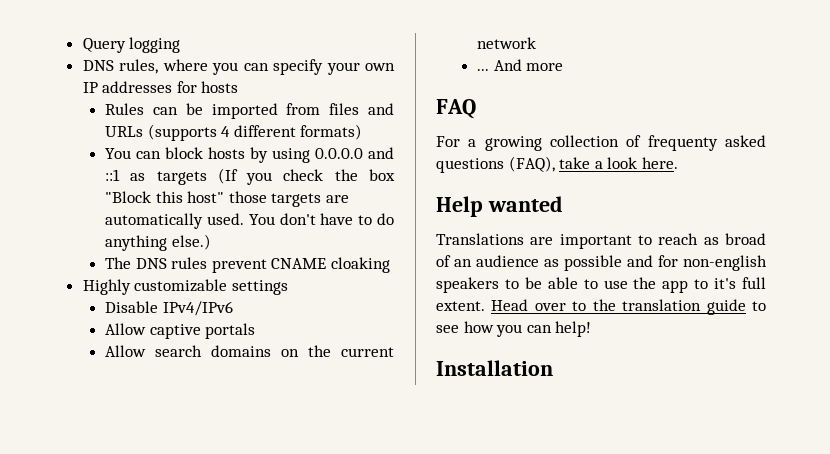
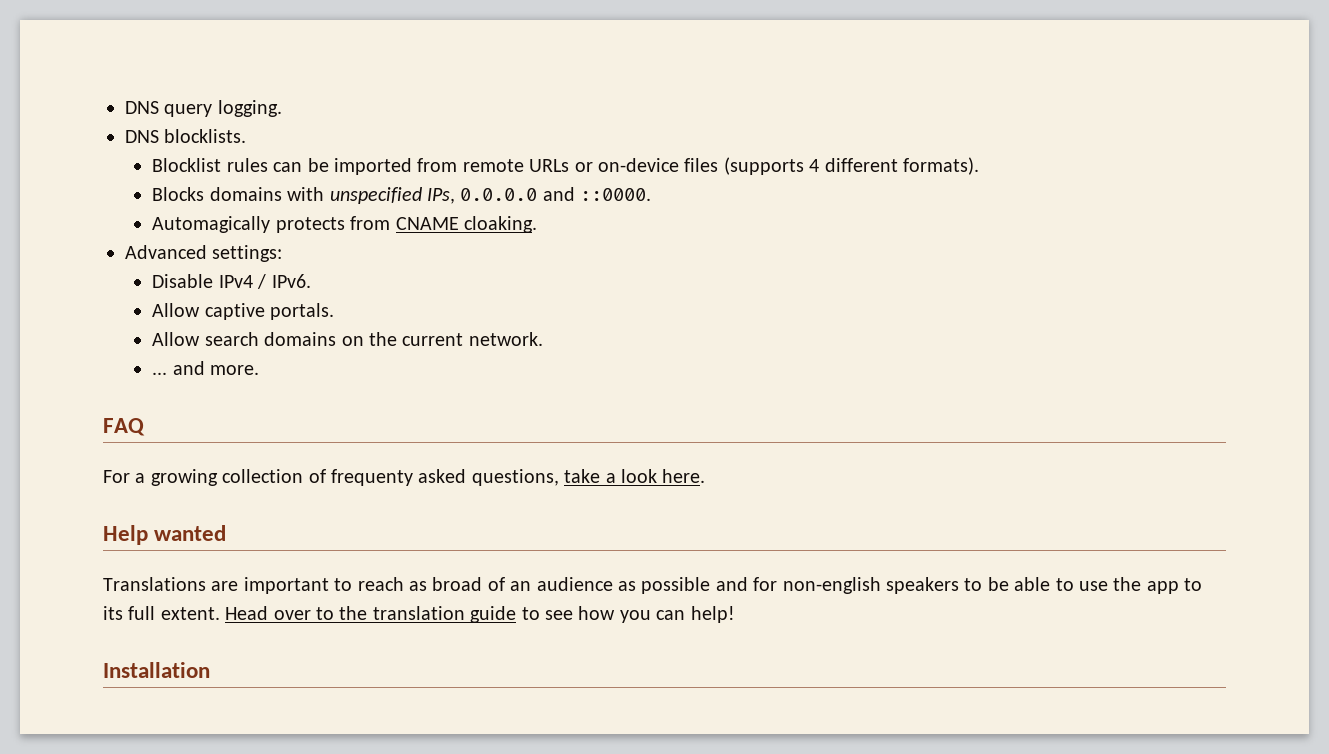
[82,37,181,53] [82,59,395,75] [82,81,239,93] [105,103,394,119] [105,124,363,141] [105,147,394,163] [105,168,395,185] [105,191,349,207] [105,213,394,229] [105,234,211,251] [105,257,390,273] [82,279,288,295] [105,301,233,316] Query logging // DNS rules, where you can specify your own IP addresses for hosts // Rules can be imported from files and URLs (supports 4 different formats) // You can block hosts by using 0.0.0.0 and ::1 as targets (If you check the box "Block this host" those targets are automatically used. You don't have to do anything else.) // The DNS rules prevent CNAME cloaking // Highly customizable settings // Disable IPv4/IPv6 -> [125,100,282,117] [125,129,247,143] [152,157,979,175] [152,187,652,204] [152,216,537,233] [125,245,283,262] [152,274,311,289] DNS query logging. // DNS blocklists. // Blocklist rules can be imported from remote URLs or on-device files (supports 4 different formats). // Blocks domains with unspecified IPs, 0.0.0.0 and ::0000. // Automagically protects from CNAME cloaking. // Advanced settings: // Disable IPv4 / IPv6.
[205,323,256,339] portals -> [270,303,335,320] portals.
[477,37,537,49] network -> [468,332,543,346] network.
[493,59,564,71] And more -> [172,361,260,375] and more.
[436,156,555,173] questions (FAQ), -> [471,469,559,486] questions,
[714,278,737,289] it's -> [103,606,123,620] its

